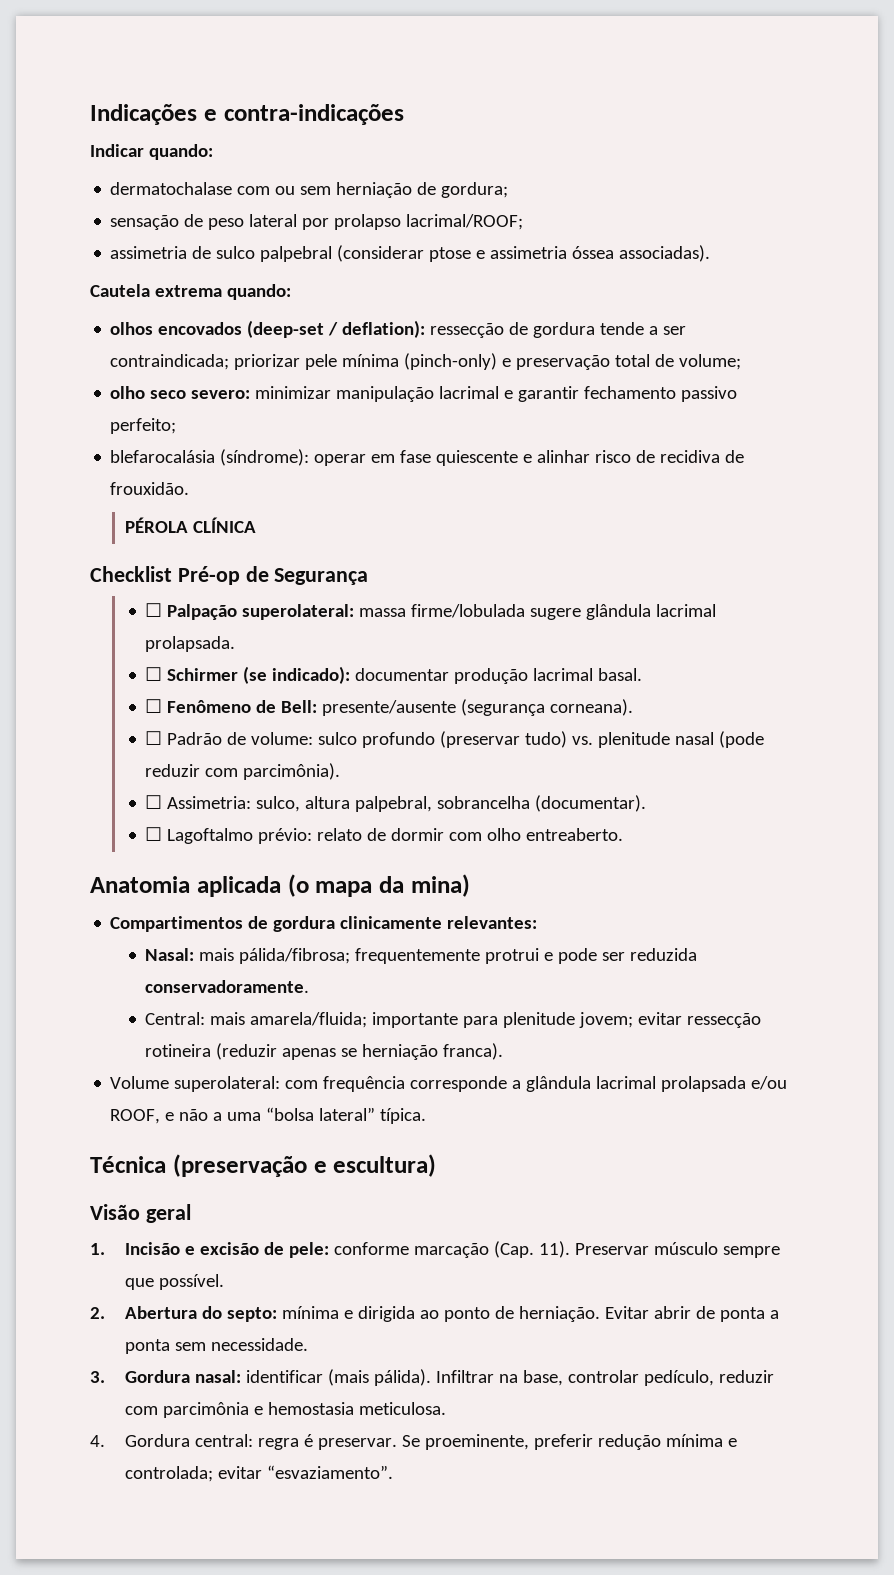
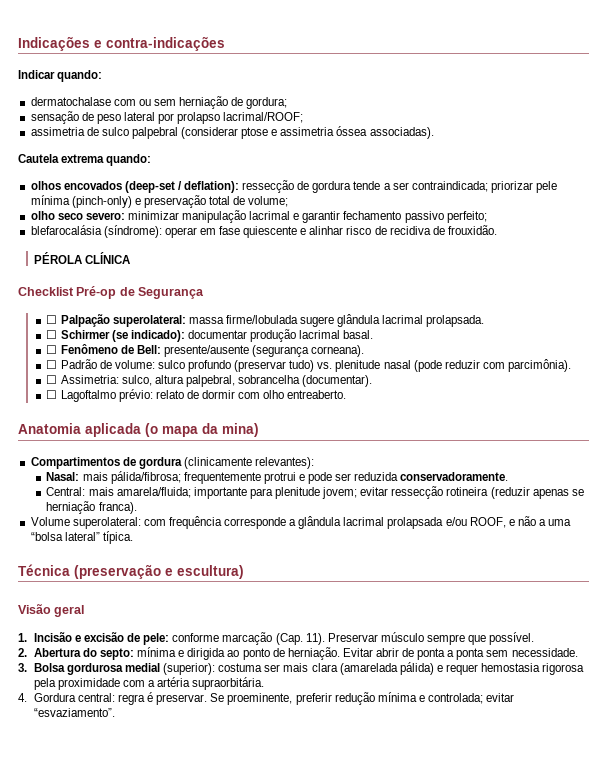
[340,916,538,929] clinicamente relevantes: -> [183,457,315,469] (clinicamente relevantes):
[124,1369,774,1386] [124,1402,446,1418] Gordura nasal: identificar (mais pálida). Infiltrar na base, controlar pedículo, reduzir com parcimônia e hemostasia meticulosa. -> [33,662,585,675] [33,677,265,690] Bolsa gordurosa medial (superior): costuma ser mais clara (amarelada pálida) e requer hemostasia rigorosa pela proximidade com a artéria supraorbitária.

